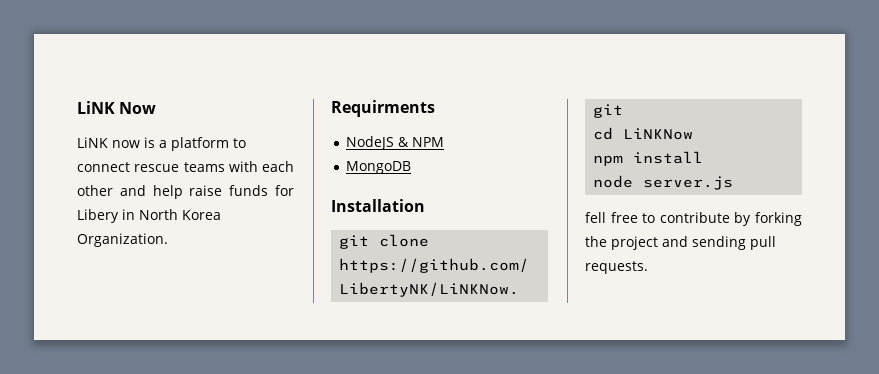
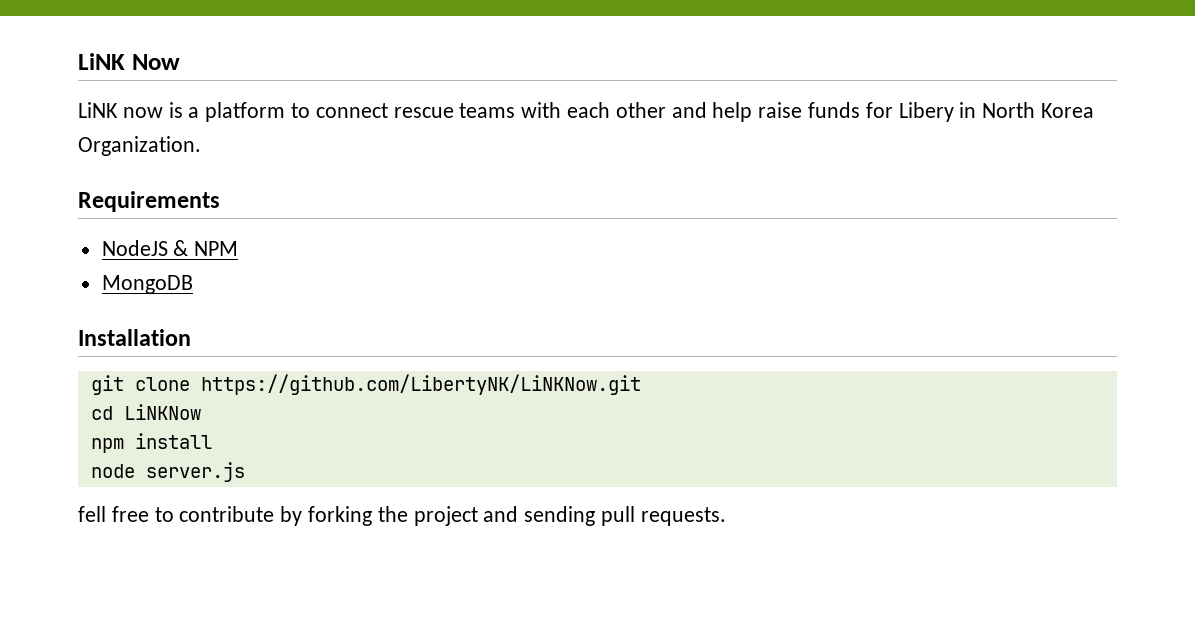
[331,100,435,117] Requirments -> [78,191,220,212] Requirements

